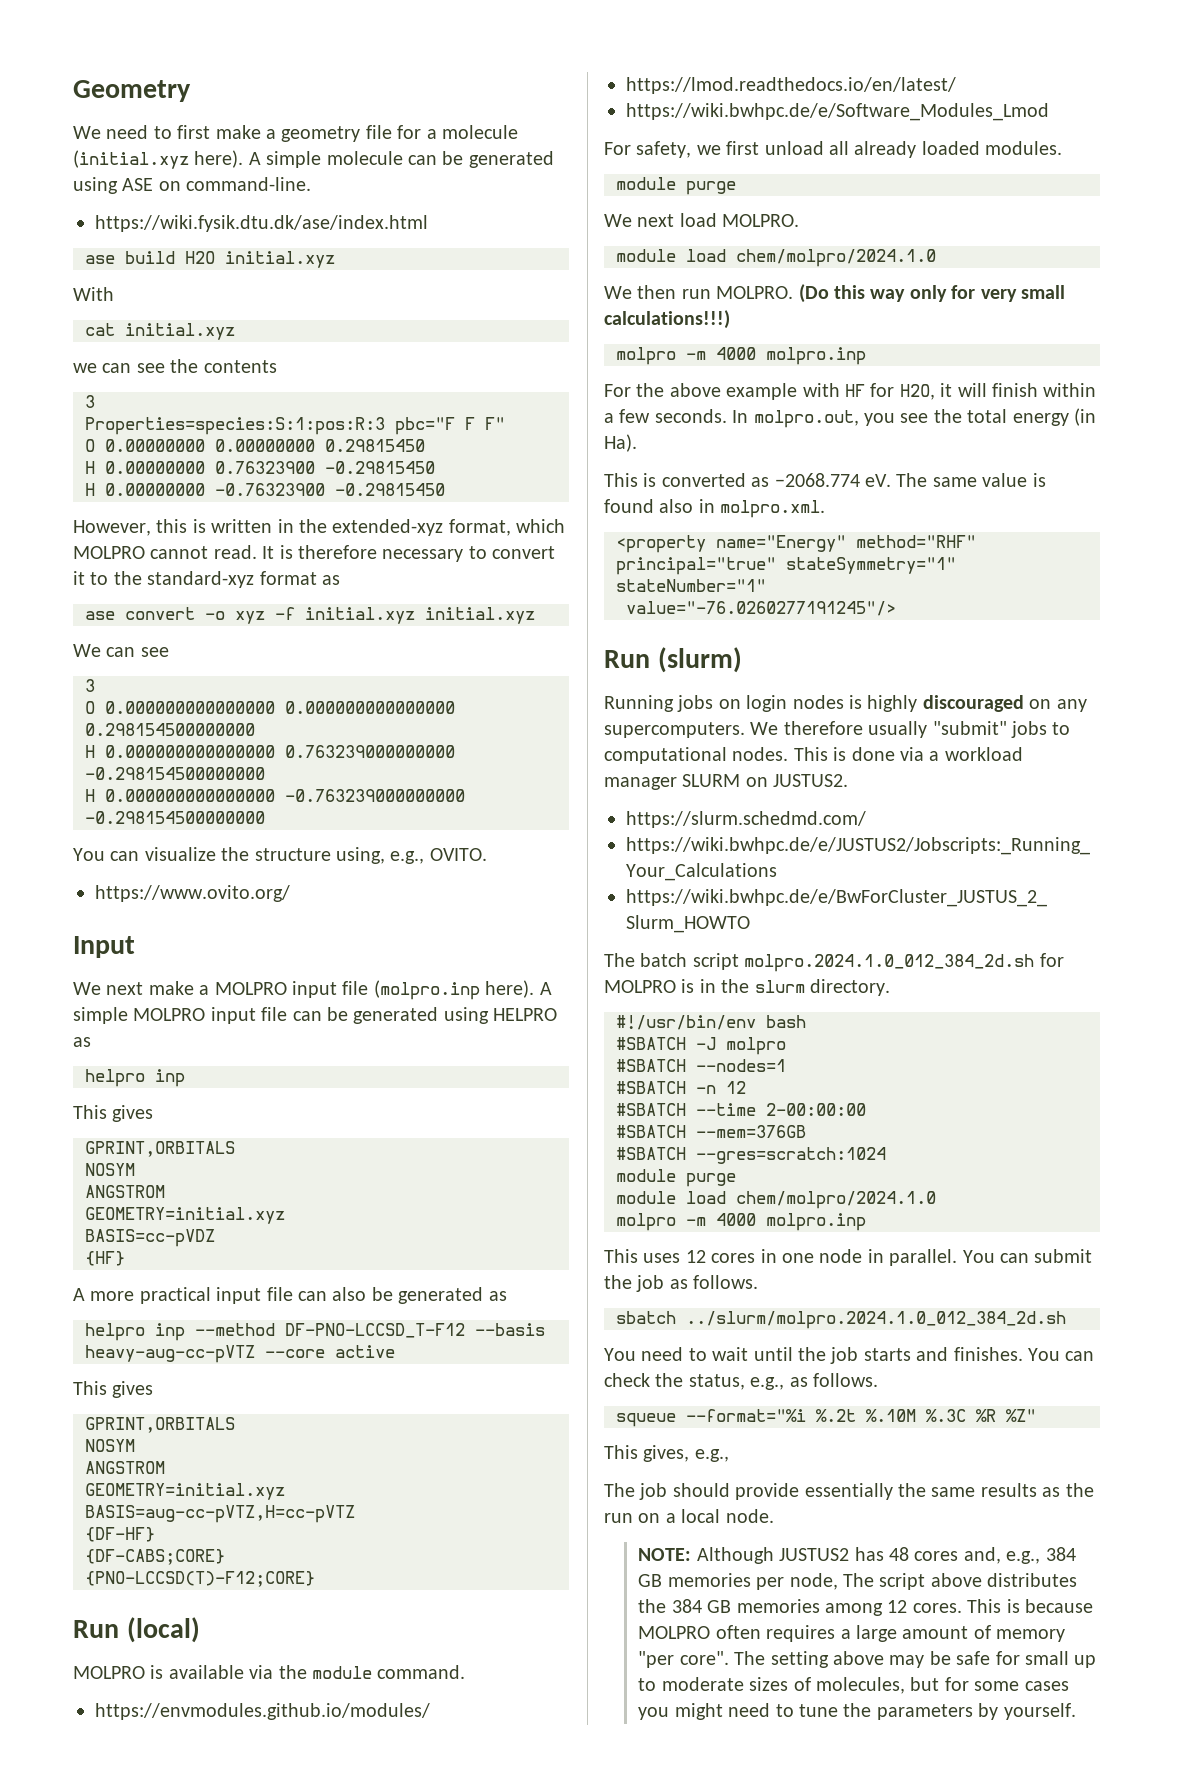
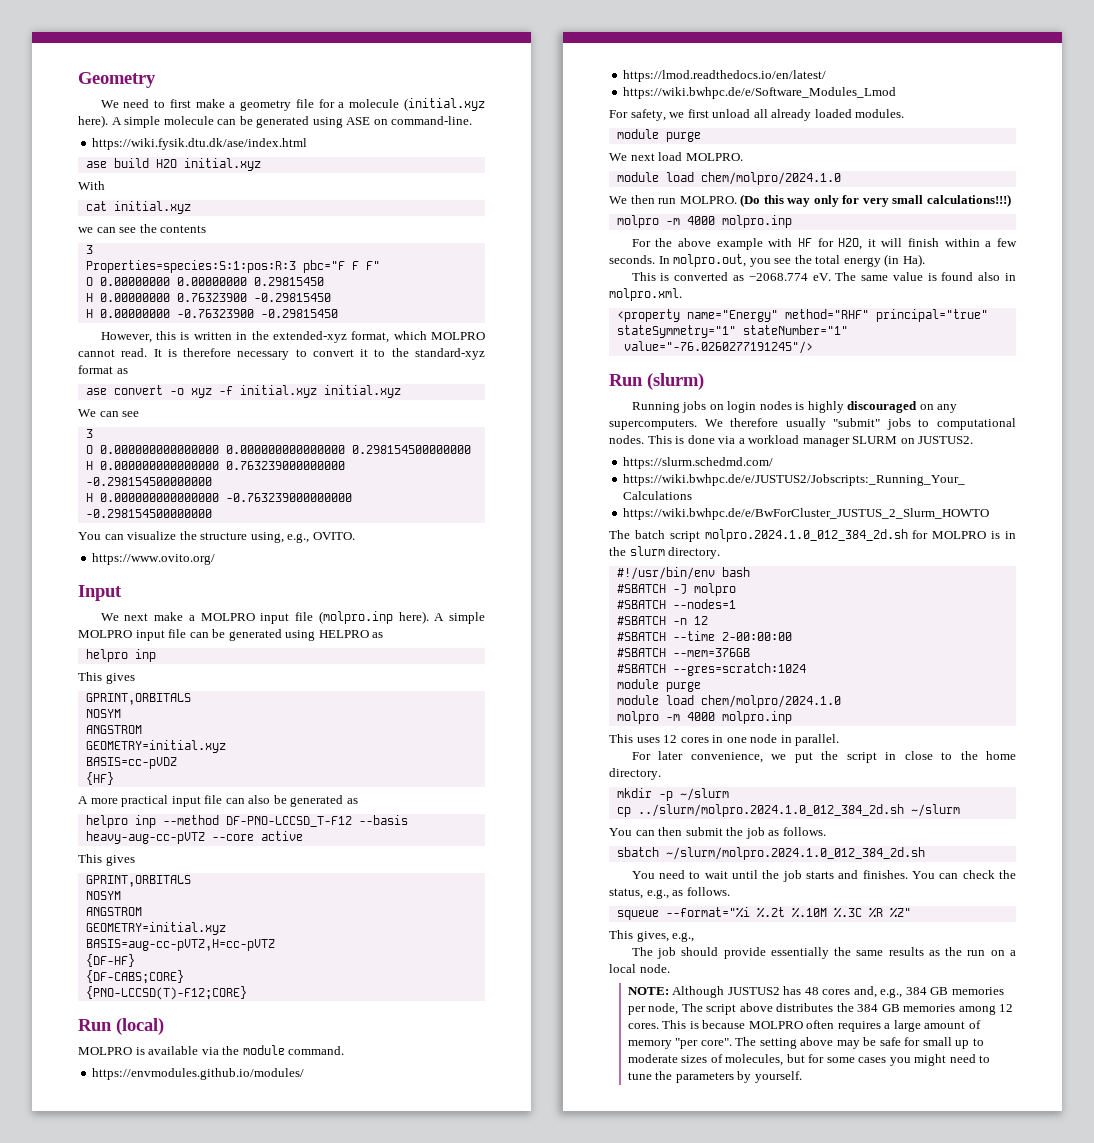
[962,1250,1029,1263] You can -> [631,751,1016,763] [609,768,661,780] [616,788,729,801] [616,804,960,817] [609,827,683,836] // For later convenience, we put the script in close to the home directory. // mkdir -p ~/slurm // cp ../slurm/molpro.2024.1.0_012_384_2d.sh ~/slurm // You can then
[686,1311,1066,1329] ../slurm/molpro.2024.1.0_012_384_2d.sh -> [665,847,925,860] ~/slurm/molpro.2024.1.0_012_384_2d.sh

